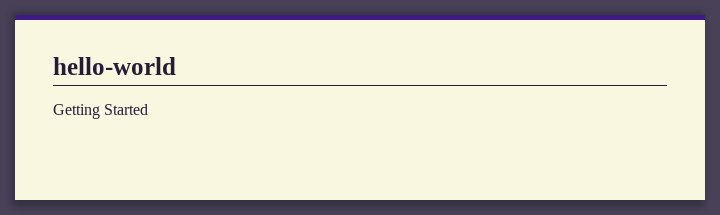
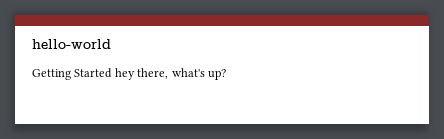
(149, 109) none -> [114,68,226,80] hey there, what's up?

